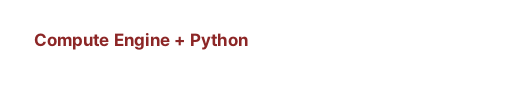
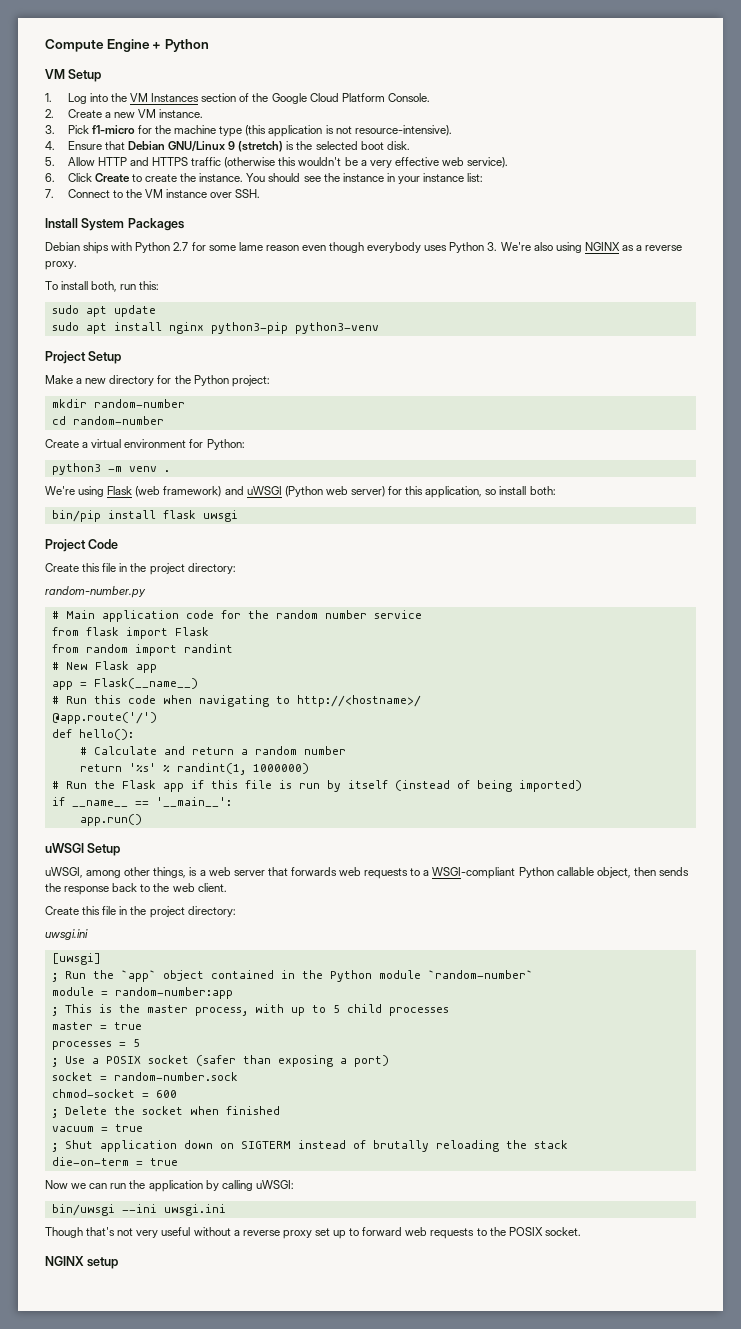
(249, 41) none -> [45,69,102,82] [45,93,430,104] [45,109,204,118] [45,125,452,137] [45,141,410,152] [45,157,509,168] [45,173,484,184] [45,189,261,198] [45,218,184,231] [45,242,683,254] [45,261,77,270] [45,281,160,292] [51,305,156,317] [51,322,379,334] [45,351,122,364] [45,375,270,387] [51,399,185,408] [51,416,164,425] [45,439,245,450] [51,463,170,475] [45,486,556,498] [51,510,238,522] [45,539,119,552] [45,563,236,575] [45,586,146,598] [51,610,422,622] [51,627,209,639] [51,644,233,656] [51,661,157,673] [51,678,198,690] [51,695,421,707] [51,712,157,724] [51,729,134,740] [79,746,346,755] [79,763,309,775] [51,780,582,792] [51,797,232,807] [79,814,142,826] [45,843,121,856] [45,867,689,879] [45,883,227,895] [45,906,236,918] [45,929,88,940] [51,953,101,965] [51,970,533,982] [51,987,233,999] [51,1004,449,1016] [51,1022,142,1030] [51,1039,140,1050] [51,1055,389,1067] [51,1072,238,1081] [51,1089,177,1098] [51,1106,280,1118] [51,1124,143,1132] [51,1140,568,1152] [51,1157,178,1166] [45,1180,294,1192] [51,1204,226,1216] [45,1227,581,1239] [45,1256,119,1269] // VM Setup // 1. Log into the VM Instances section of the Google Cloud Platform Console. // 2. Create a new VM instance. // 3. Pick f1-micro for the machine type (this application is not resource-intensive). // 4. Ensure that Debian GNU/Linux 9 (stretch) is the selected boot disk. // 5. Allow HTTP and HTTPS traffic (otherwise this wouldn't be a very effective web service). // 6. Click Create to create the instance. You should see the instance in your instance list: // 7. Connect to the VM instance over SSH. // Install System Packages // Debian ships with Python 2.7 for some lame reason even though everybody uses Python 3. We're also using NGINX as a reverse proxy. // To install both, run this: // sudo apt update // sudo apt install nginx python3-pip python3-venv // Project Setup // Make a new directory for the Python project: // mkdir random-number // cd random-number // Create a virtual environment for Python: // python3 -m venv . // We're using Flask (web framework) and uWSGI (Python web server) for this application, so install both: // bin/pip install flask uwsgi // Project Code // Create this file in the project directory: // random-number.py // # Main application code for the random number service // from flask import Flask // from random import randint // # New Flask app // app = Flask(__name__) // # Run this code when navigating to http://<hostname>/ // @app.route('/') // def hello(): // # Calculate and return a random number // return '%s' % randint(1, 1000000) // # Run the Flask app if this file is run by itself (instead of being imported) // if __name__ == '__main__': // app.run() // uWSGI Setup // uWSGI, among other things, is a web server that forwards web requests to a WSGI-compliant Python callable object, then sends the response back to the web client. // Create this file in the project directory: // uwsgi.ini // [uwsgi] // ; Run the `app` object contained in the Python module `random-number` // module = random-number:app // ; This is the master process, with up to 5 child processes // master = true // processes = 5 // ; Use a POSIX socket (safer than exposing a port) // socket = random-number.sock // chmod-socket = 600 // ; Delete the socket when finished // vacuum = true // ; Shut application down on SIGTERM instead of brutally reloading the stack // die-on-term = true // Now we can run the application by calling uWSGI: // bin/uwsgi --ini uwsgi.ini // Though that's not very useful without a reverse proxy set up to forward web requests to the POSIX socket. // NGINX setup

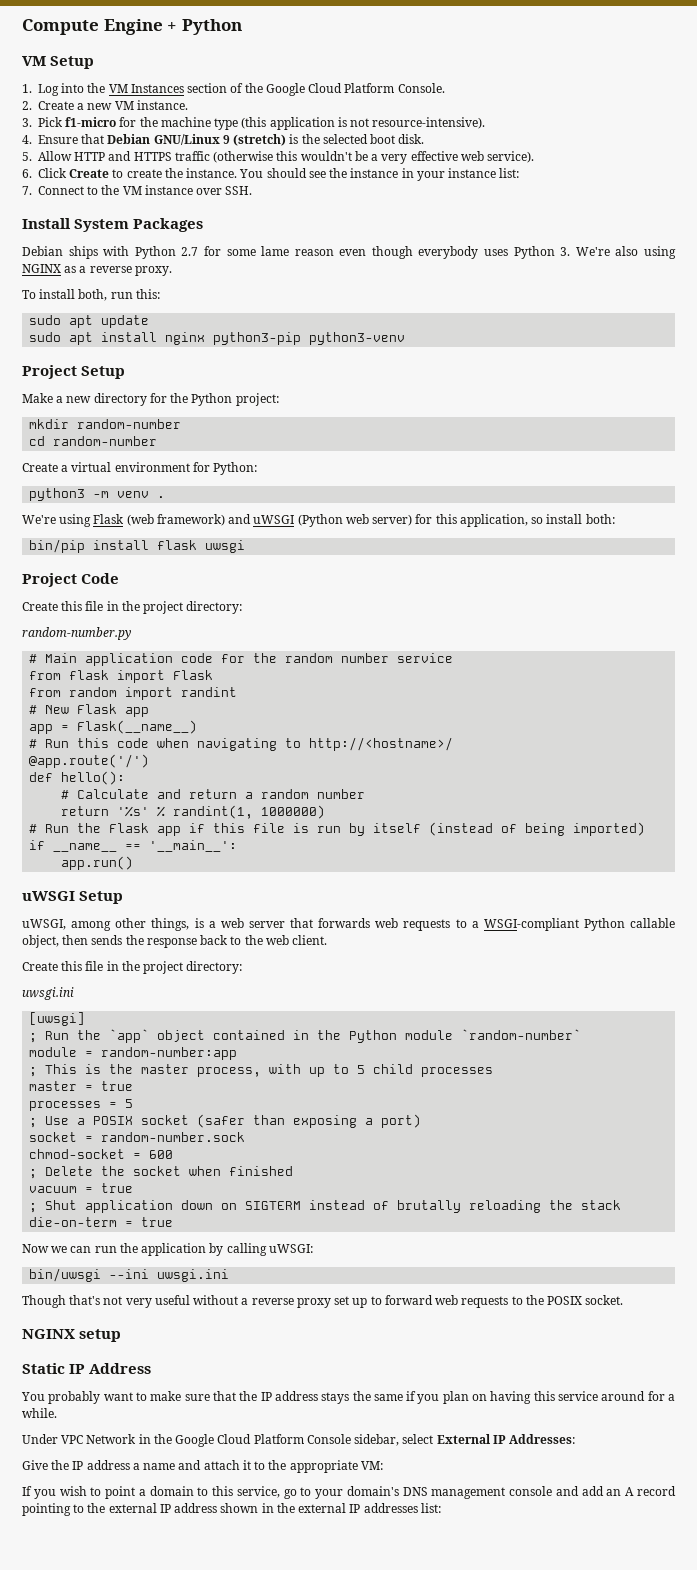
(119, 1263) none -> [22,1363,152,1374] [21,1391,676,1404] [22,1408,57,1418] [22,1434,576,1447] [22,1460,383,1473] [22,1486,676,1499] [22,1503,441,1516] // Static IP Address // You probably want to make sure that the IP address stays the same if you plan on having this service around for a while. // Under VPC Network in the Google Cloud Platform Console sidebar, select External IP Addresses: // Give the IP address a name and attach it to the appropriate VM: // If you wish to point a domain to this service, go to your domain's DNS management console and add an A record pointing to the external IP address shown in the external IP addresses list:

